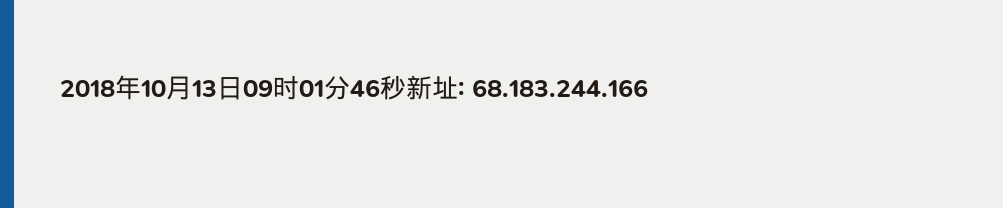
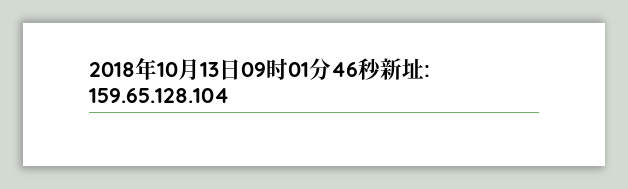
[472,79,648,97] 68.183.244.166 -> [89,88,229,103] 159.65.128.104

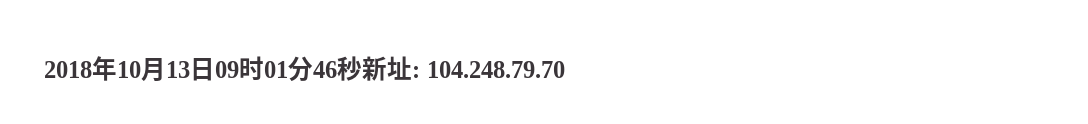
[89,88,229,103] 159.65.128.104 -> [426,61,565,78] 104.248.79.70

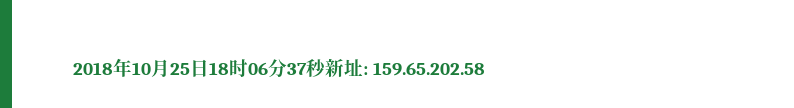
[166,56,337,82] 13日09时01分46 -> [170,59,307,78] 25日18时06分37
[426,61,565,78] 104.248.79.70 -> [372,62,485,76] 159.65.202.58

